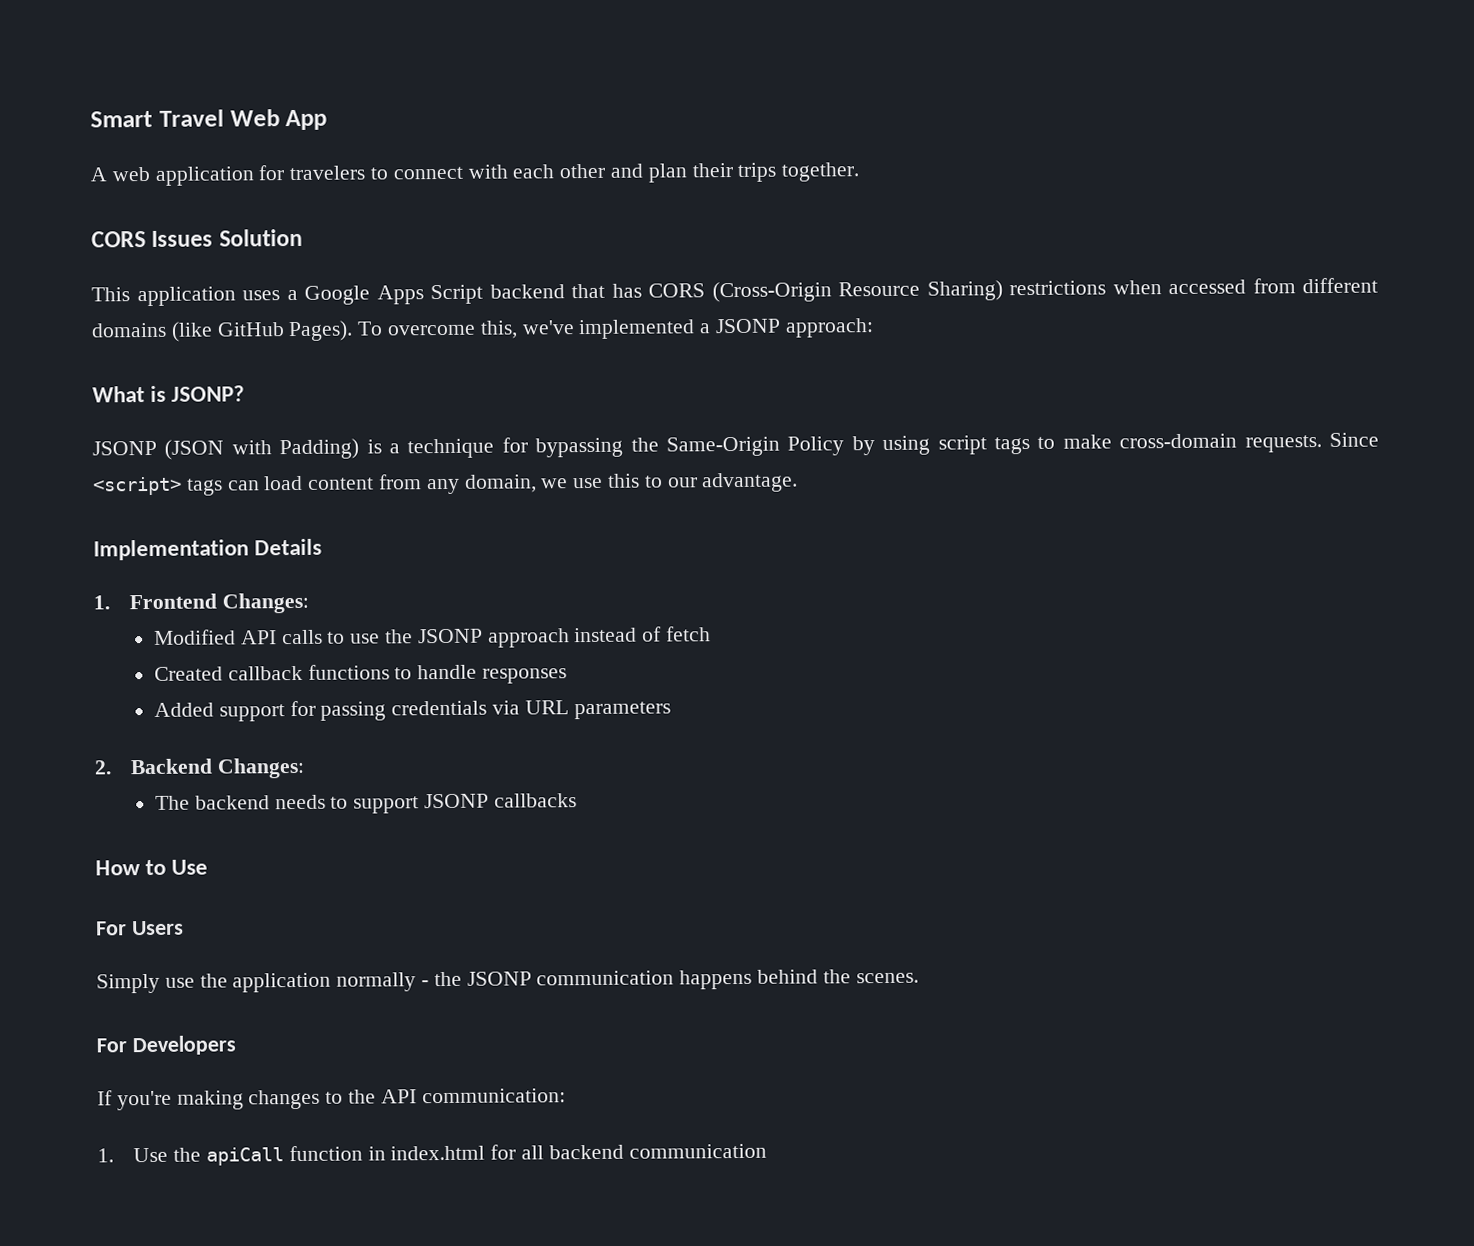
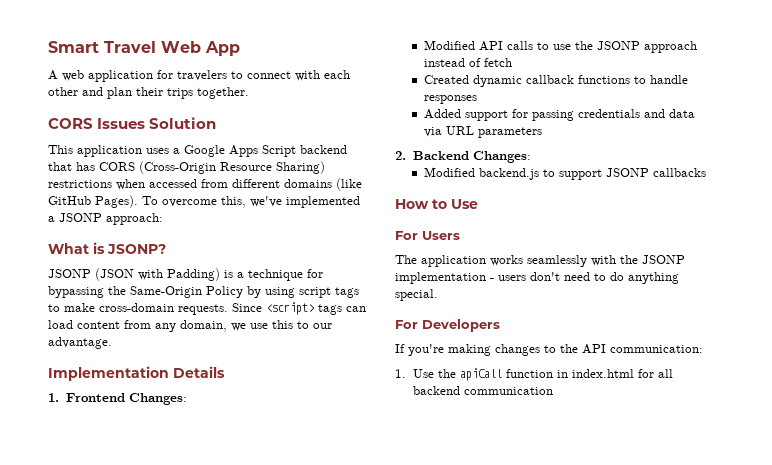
(223, 673) none -> [472,75,522,87] dynamic
(488, 708) none -> [643,109,695,118] and data
[154,794,326,810] The backend needs -> [423,167,539,180] Modified backend.js
[96,969,919,994] Simply use the application normally - the JSONP communication happens behind the scenes. -> [395,255,685,267] [395,272,679,284] [395,289,438,301] The application works seamlessly with the JSONP implementation - users don't need to do anything special.

